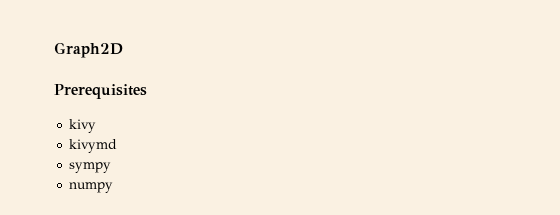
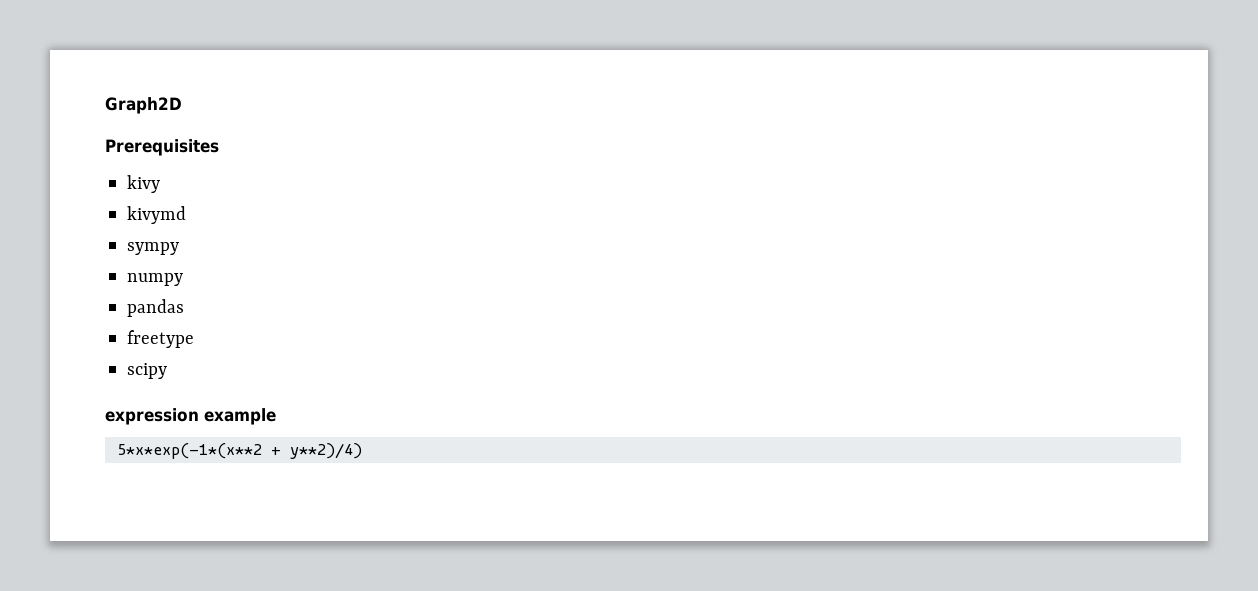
(114, 187) none -> [127,299,184,317] [127,330,194,348] [127,363,167,379] [105,408,276,425] [117,443,362,459] // pandas // freetype // scipy // expression example // 5*x*exp(-1*(x**2 + y**2)/4)

